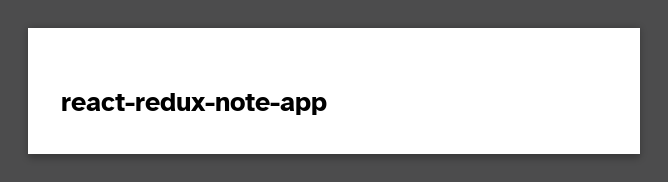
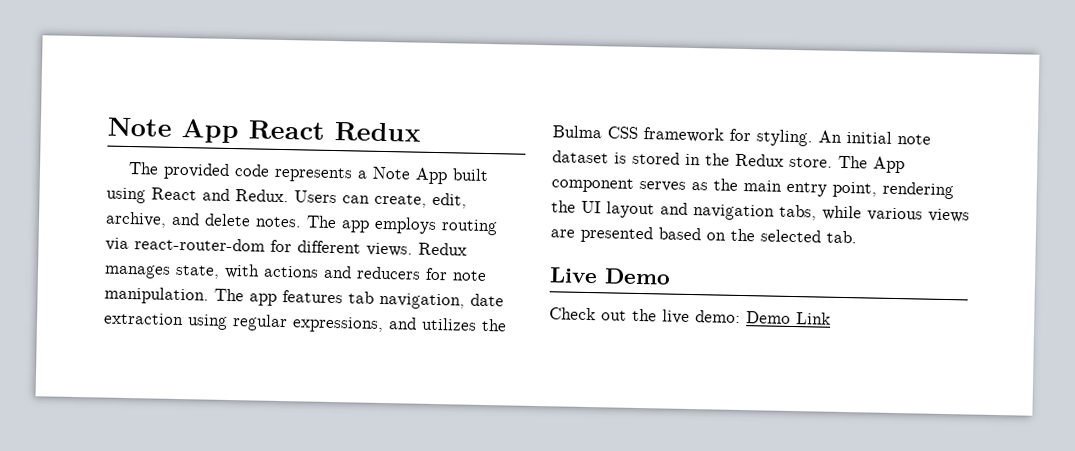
[61,93,327,115] react-redux-note-app -> [107,117,421,144] [127,161,489,185] [106,187,467,209] [105,211,498,236] [105,237,467,257] [104,263,487,282] [104,286,504,310] [104,312,507,333] [552,125,931,147] [552,150,905,174] [551,177,954,200] [551,200,970,223] [550,225,857,244] [549,267,671,285] [549,307,831,325] Note App React Redux // The provided code represents a Note App built using React and Redux. Users can create, edit, archive, and delete notes. The app employs routing via react-router-dom for different views. Redux manages state, with actions and reducers for note manipulation. The app features tab navigation, date extraction using regular expressions, and utilizes the Bulma CSS framework for styling. An initial note dataset is stored in the Redux store. The App component serves as the main entry point, rendering the UI layout and navigation tabs, while various views are presented based on the selected tab. // Live Demo // Check out the live demo: Demo Link

